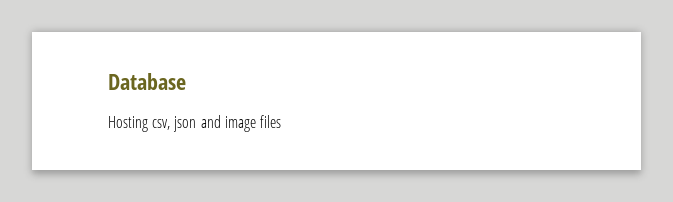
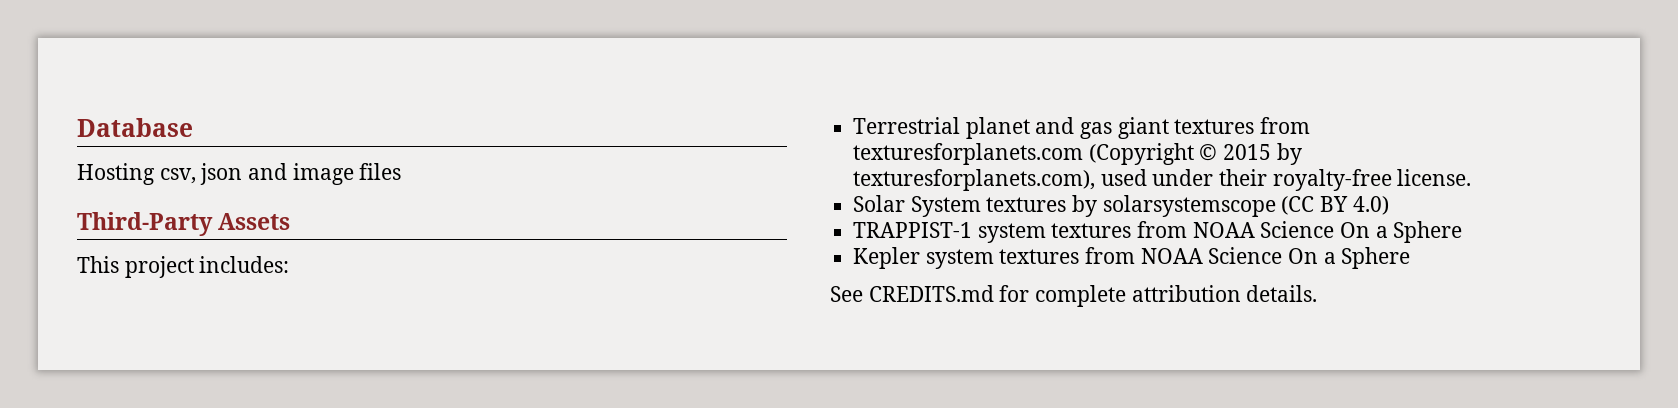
(281, 121) none -> [77,212,291,236] [77,256,290,278] [853,117,1311,139] [853,143,1302,165] [853,169,1472,191] [853,195,1389,217] [853,221,1463,243] [853,247,1411,269] [830,285,1318,307] // Third-Party Assets // This project includes: // Terrestrial planet and gas giant textures from texturesforplanets.com (Copyright © 2015 by texturesforplanets.com), used under their royalty-free license. // Solar System textures by solarsystemscope (CC BY 4.0) // TRAPPIST-1 system textures from NOAA Science On a Sphere // Kepler system textures from NOAA Science On a Sphere // See CREDITS.md for complete attribution details.

